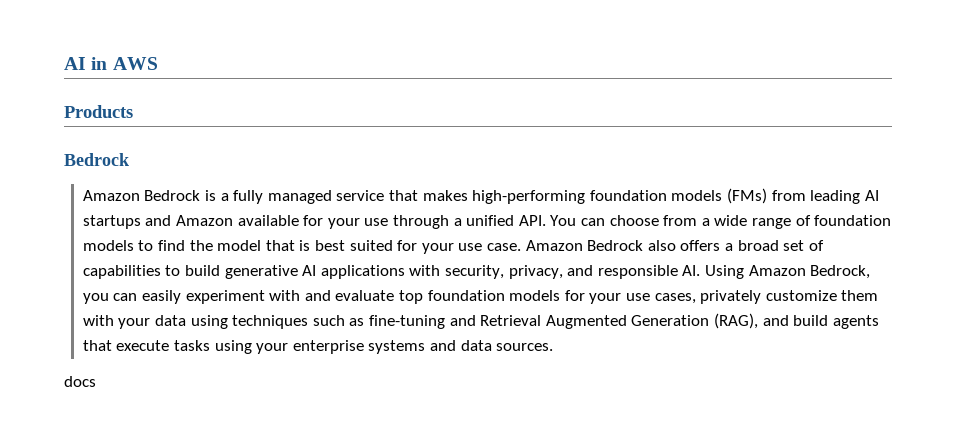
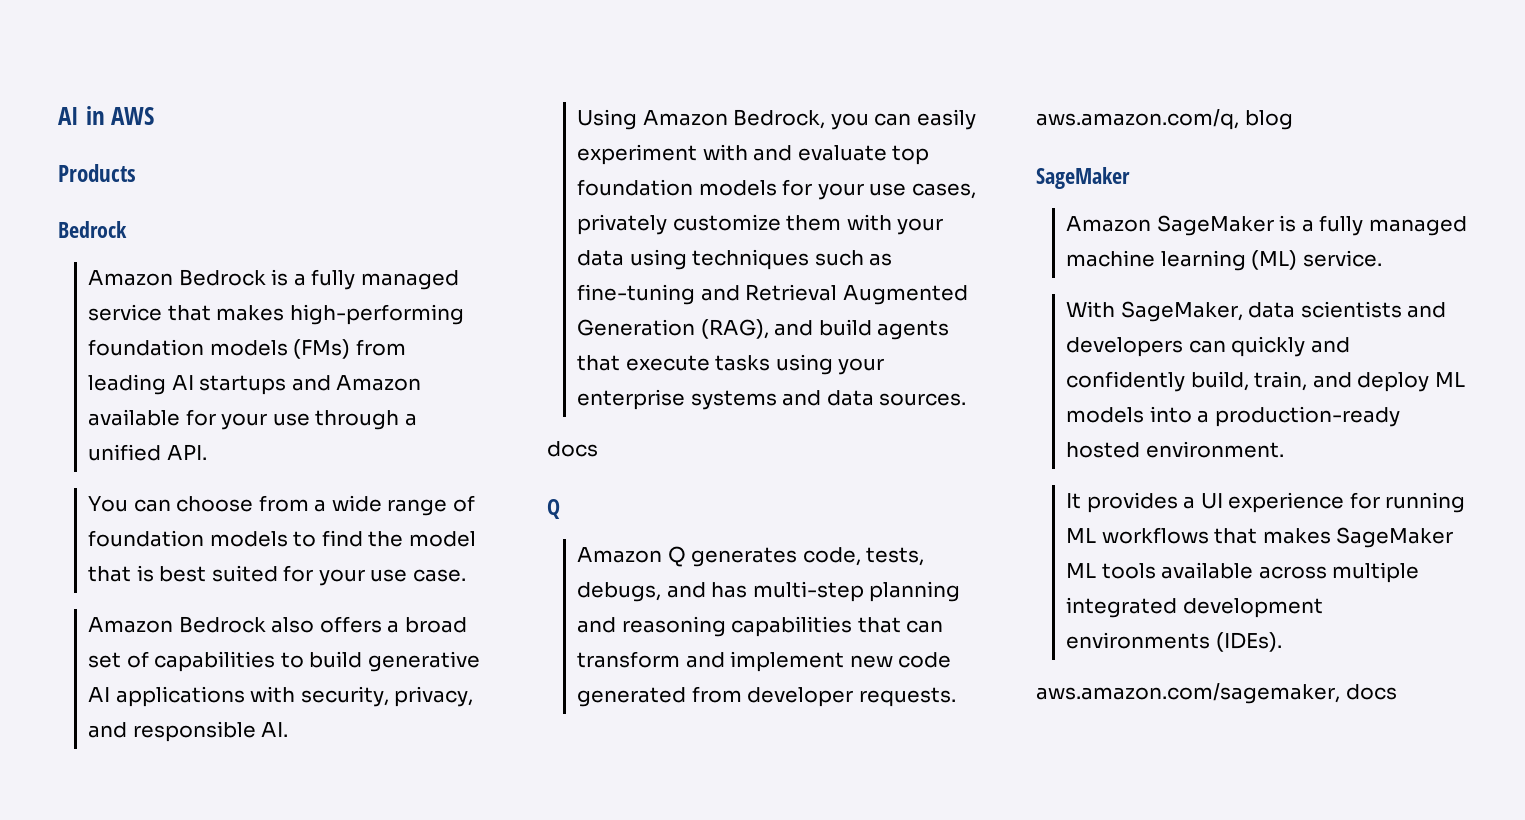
(546, 220) none -> (207, 452) //
(521, 247) none -> (466, 575) //
(701, 270) none -> (289, 729) //
(96, 381) none -> [547,499,560,519] [577,546,925,567] [577,581,961,602] [577,616,944,637] [577,651,952,672] [577,686,956,707] [1036,109,1293,130] [1036,167,1130,189] [1066,215,1467,236] [1066,250,1382,271] [1066,301,1447,322] [1066,336,1350,357] [1066,371,1465,392] [1066,406,1400,427] [1066,441,1284,458] [1066,492,1466,513] [1066,527,1454,548] [1066,562,1420,583] [1066,597,1323,618] [1066,632,1282,652] [1036,683,1397,704] // Q // Amazon Q generates code, tests, debugs, and has multi-step planning and reasoning capabilities that can transform and implement new code generated from developer requests. // aws.amazon.com/q, blog // SageMaker // Amazon SageMaker is a fully managed machine learning (ML) service. // With SageMaker, data scientists and developers can quickly and confidently build, train, and deploy ML models into a production-ready hosted environment. // It provides a UI experience for running ML workflows that makes SageMaker ML tools available across multiple integrated development environments (IDEs). // aws.amazon.com/sagemaker, docs

